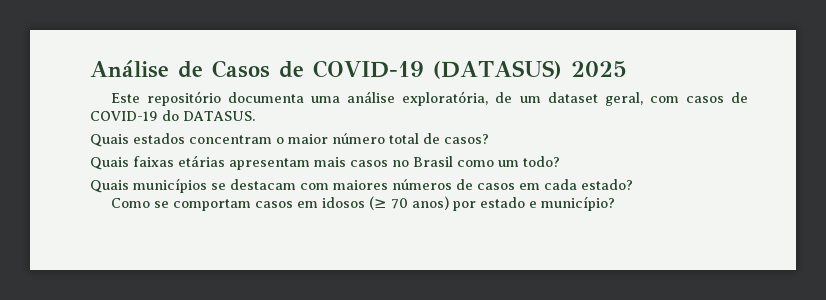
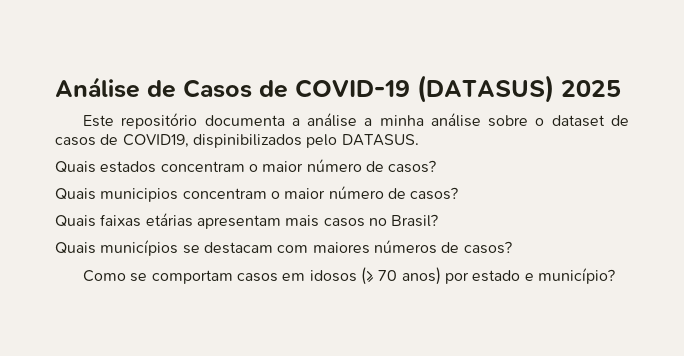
[311,91,749,106] [90,110,179,121] uma análise exploratória, de um dataset geral, com casos de COVID-19 do -> [291,113,630,127] [55,134,338,148] a análise a minha análise sobre o dataset de casos de COVID19, dispinibilizados pelo
[389,133,419,144] total -> [365,160,437,173] [55,186,384,202] de casos? // Quais municipios concentram o maior número
[413,156,560,167] Brasil como um todo? -> [391,214,439,227] Brasil?
[477,179,633,190] casos em cada estado? -> [463,241,512,254] casos?

